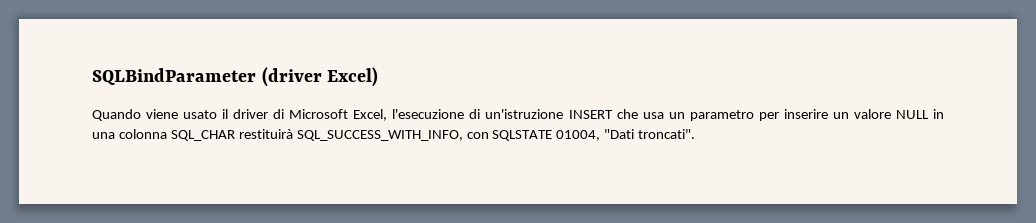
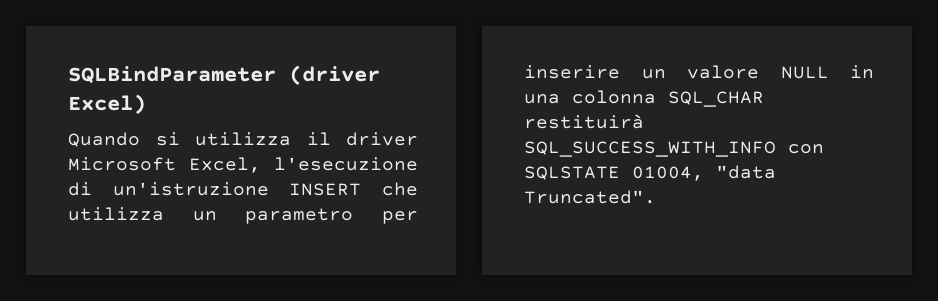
[146,109,218,119] viene usato -> [155,132,291,146] si utilizza
[273,109,285,119] di -> (418, 139) none
[642,112,664,119] usa -> [68,207,164,221] utilizza
[296,130,463,141] SQL_SUCCESS_WITH_INFO, -> [524,141,776,157] SQL_SUCCESS_WITH_INFO
[604,129,696,139] "Dati troncati". -> [716,165,776,179] [524,190,656,204] "data Truncated".

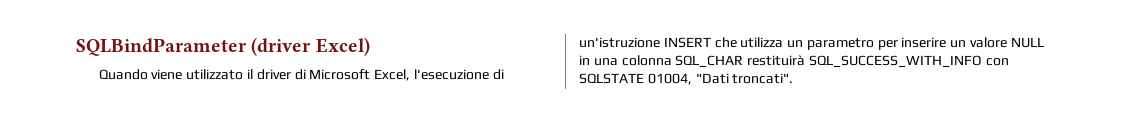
[155,132,291,146] si utilizza -> [151,69,244,80] viene utilizzato
(418, 139) none -> [294,69,306,80] di
[716,165,776,179] [524,190,656,204] "data Truncated". -> [695,73,794,84] "Dati troncati".

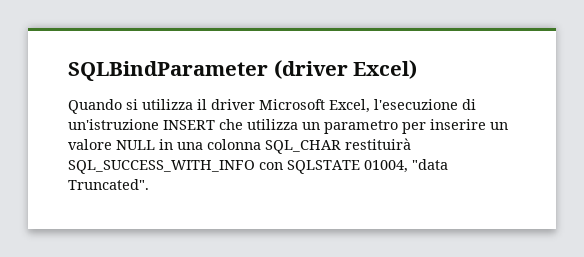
[151,69,244,80] viene utilizzato -> [126,99,193,110] si utilizza
[294,69,306,80] di -> (255, 104) none
[695,73,794,84] "Dati troncati". -> [412,159,448,170] [68,179,149,190] "data Truncated".

